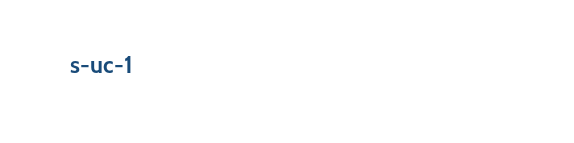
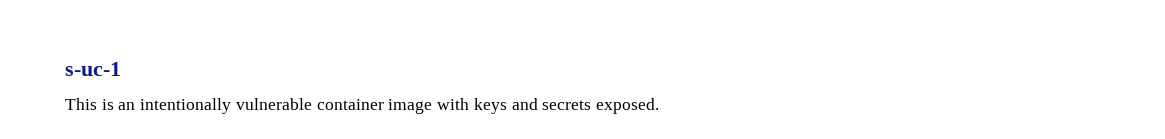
(133, 64) none -> [65,98,659,114] // This is an intentionally vulnerable container image with keys and secrets exposed.

